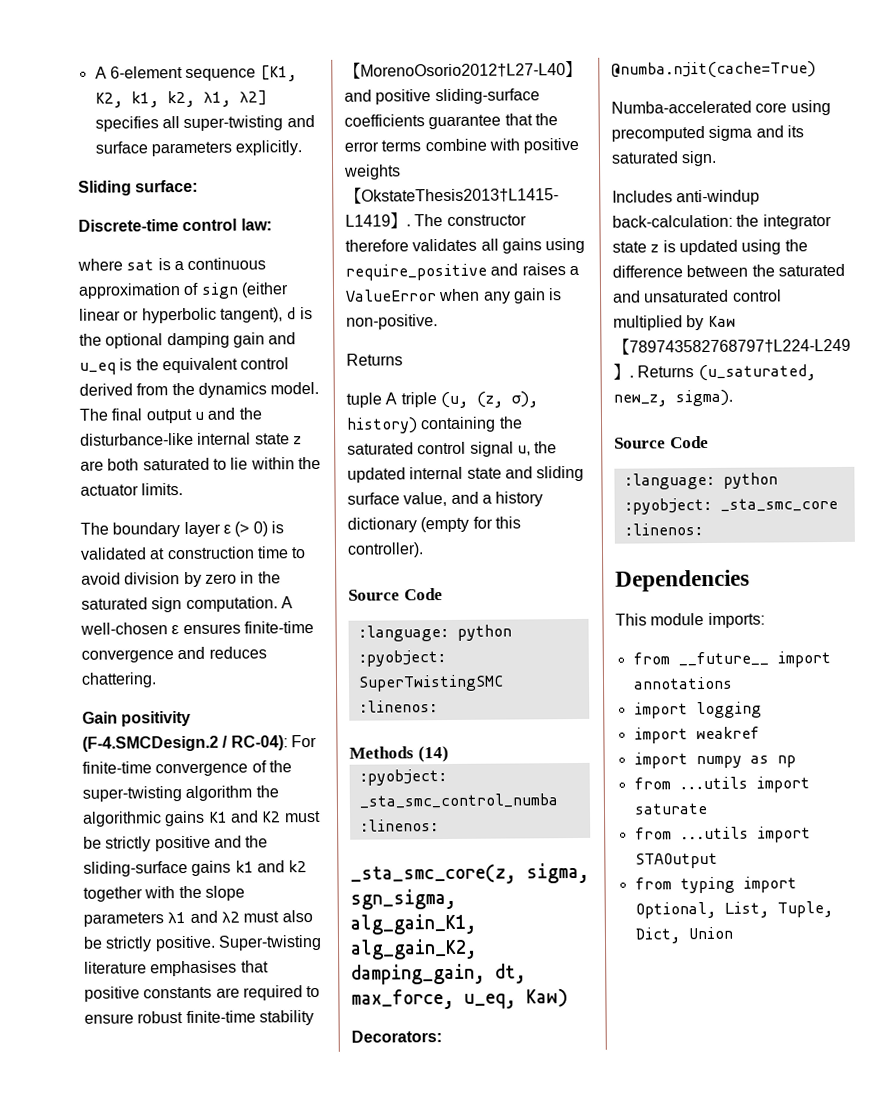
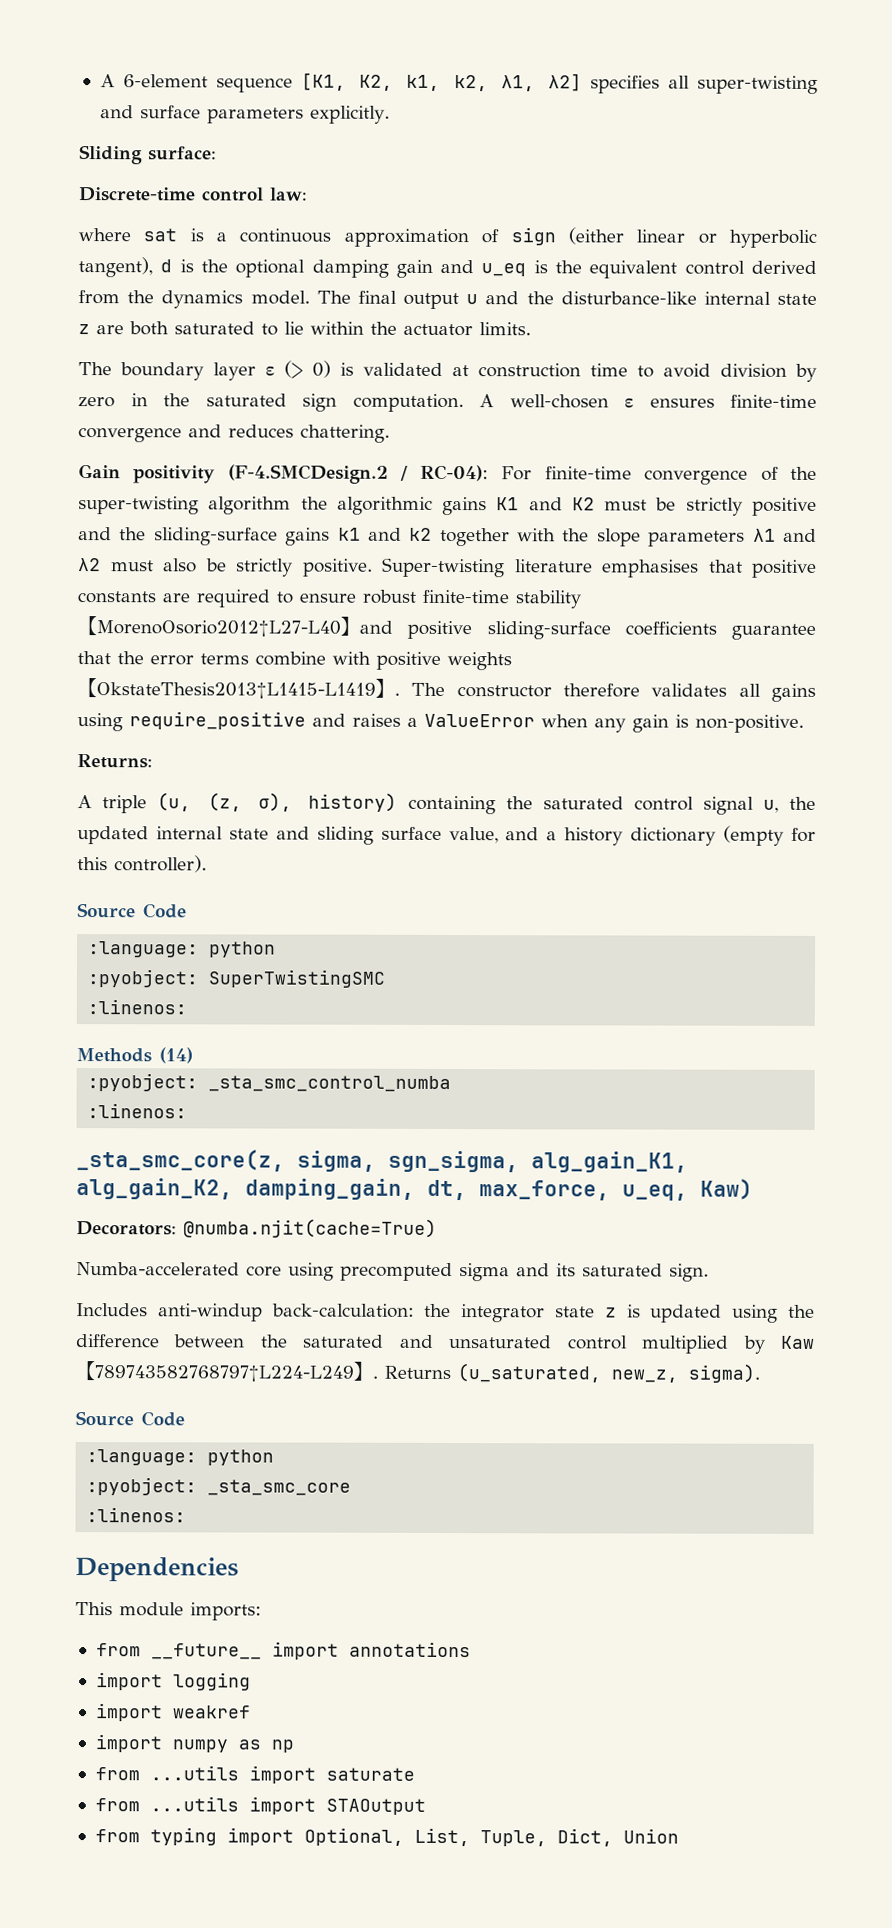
[346,353,403,366] [346,392,382,408] Returns // tuple -> [77,754,153,769] Returns: //

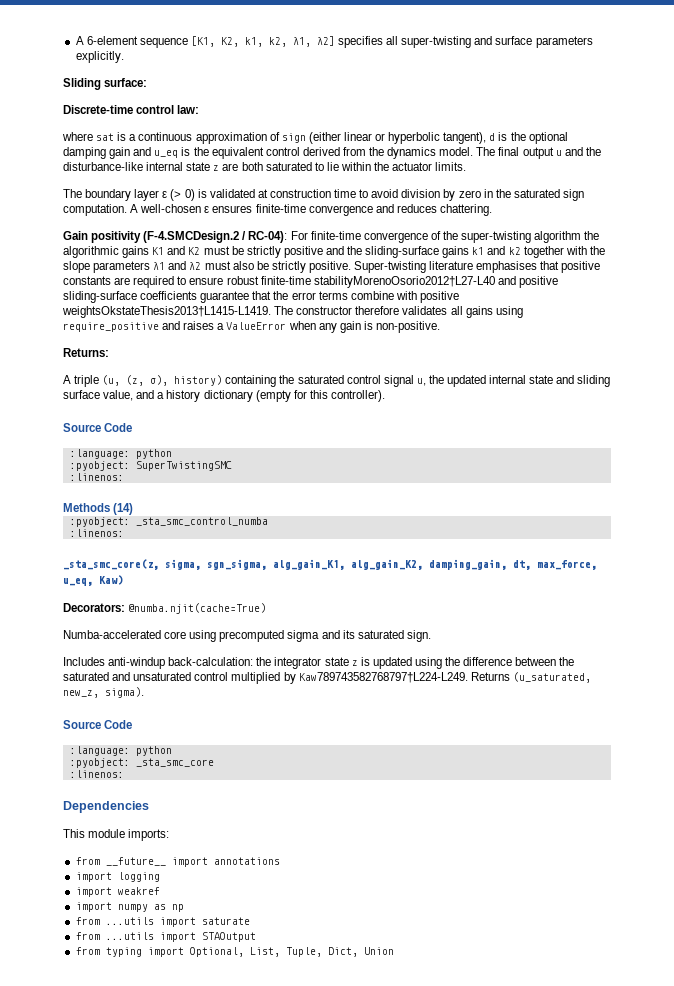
[515,590,581,609] [77,616,360,637] stability【MorenoOsorio2012†L27-L40】 -> [313,276,495,288] stabilityMorenoOsorio2012†L27-L40
[447,652,512,671] [77,678,400,699] weights【OkstateThesis2013†L1415-L1419】. -> [62,306,271,318] weightsOkstateThesis2013†L1415-L1419.
[780,1335,816,1349] [75,1361,378,1382] Kaw【789743582768797†L224-L249】. -> [298,672,468,683] Kaw789743582768797†L224-L249.

